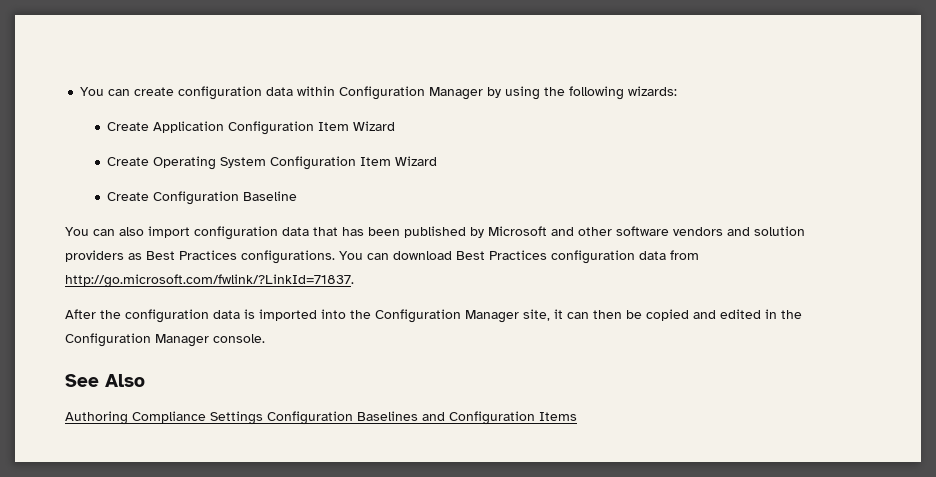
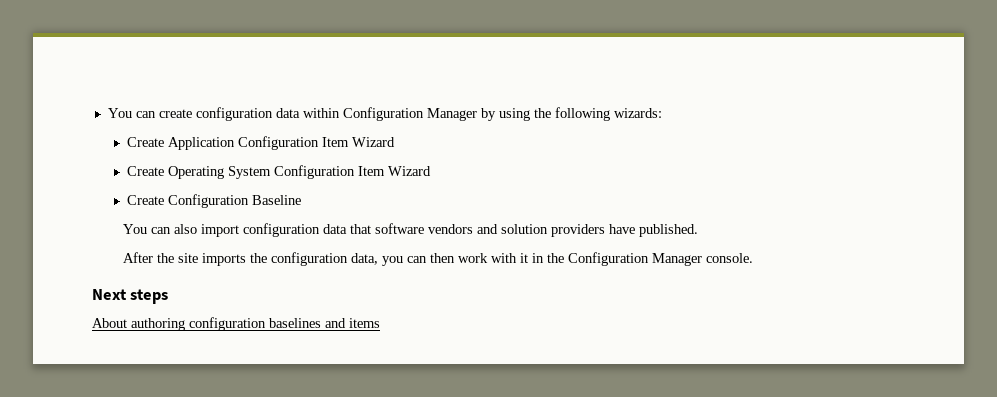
[342,226,612,238] has been published by Microsoft and other -> (372, 229) none
[128,250,699,264] [65,274,354,288] [65,309,761,323] as Best Practices configurations. You can download Best Practices configuration data from http://go.microsoft.com/fwlink/?LinkId=71837. // After the configuration data is imported into the Configuration Manager site, it can then be copied and edited -> [609,224,699,237] [123,252,529,266] have published. // After the site imports the configuration data, you can then work with it
[65,374,145,387] [65,411,577,425] See Also // Authoring Compliance Settings Configuration Baselines and Configuration Items -> [92,289,169,304] [92,317,380,331] Next steps // About authoring configuration baselines and items

